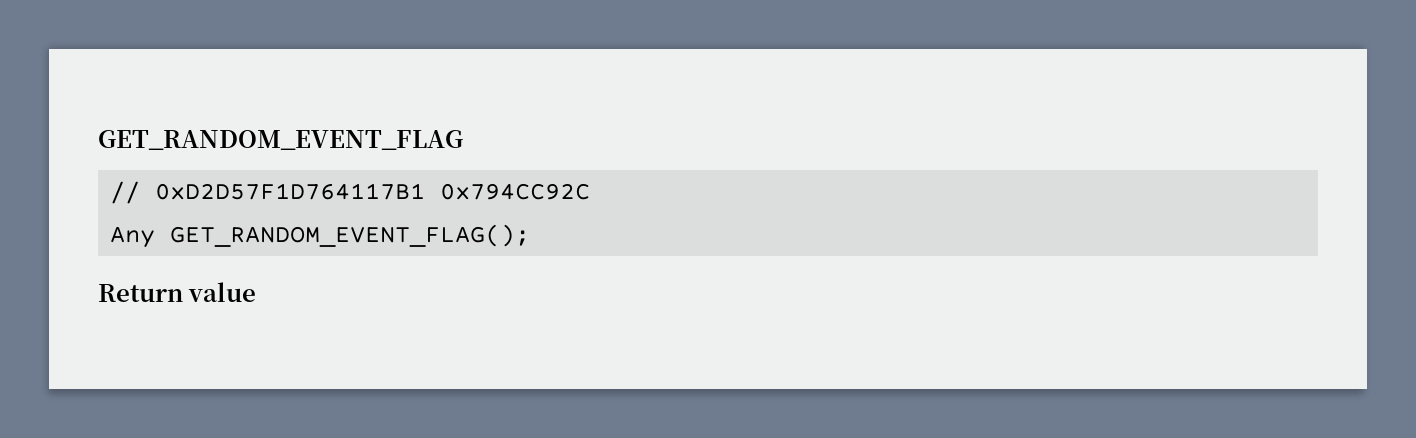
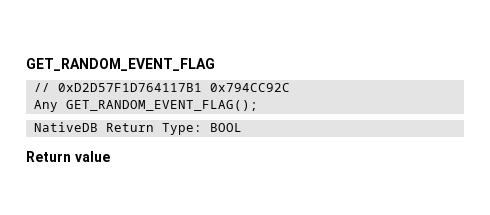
(531, 235) none -> [33,122,242,135] // NativeDB Return Type: BOOL

